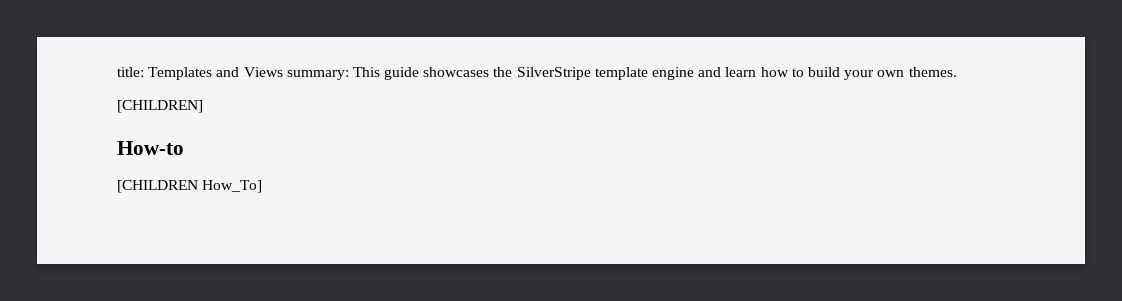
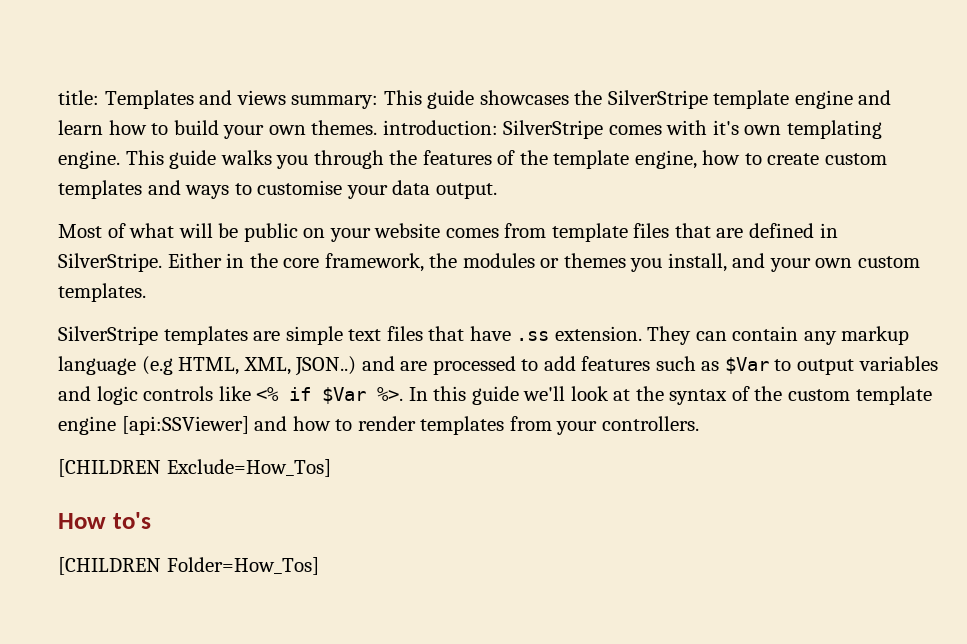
[243,67,283,77] Views -> [236,90,286,105] views
[117,100,203,113] [117,141,184,155] [117,180,263,193] // [CHILDREN] // How-to // [CHILDREN How_To] -> [382,120,882,139] [58,150,888,169] [58,180,497,199] [58,223,838,242] [58,253,921,272] [58,283,146,302] [58,326,910,345] [58,356,938,376] [58,386,932,405] [58,416,699,435] [58,459,331,477] [58,512,151,529] [58,557,319,575] introduction: SilverStripe comes with it's own templating engine. This guide walks you through the features of the template engine, how to create custom templates and ways to customise your data output. // Most of what will be public on your website comes from template files that are defined in SilverStripe. Either in the core framework, the modules or themes you install, and your own custom templates. // SilverStripe templates are simple text files that have .ss extension. They can contain any markup language (e.g HTML, XML, JSON..) and are processed to add features such as $Var to output variables and logic controls like <% if $Var %>. In this guide we'll look at the syntax of the custom template engine [api:SSViewer] and how to render templates from your controllers. // [CHILDREN Exclude=How_Tos] // How to's // [CHILDREN Folder=How_Tos]

